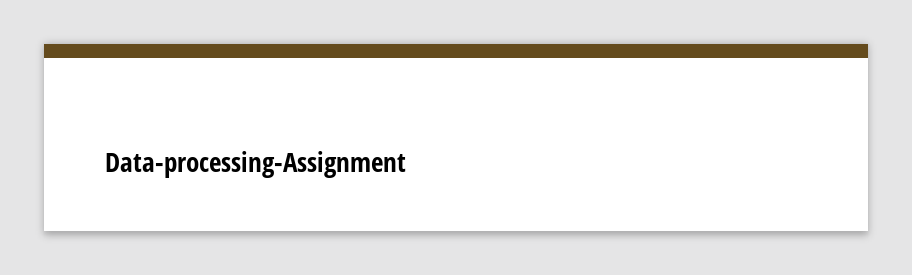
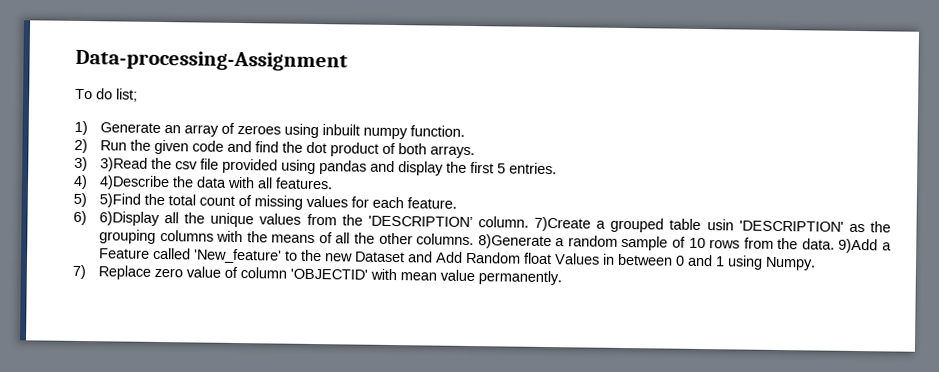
(406, 164) none -> [75,88,138,102] [74,120,465,140] [74,138,475,159] [74,156,557,176] [73,174,333,191] [73,192,457,210] [73,210,892,233] [98,229,892,254] [98,247,816,271] [72,264,562,286] // To do list; // 1) Generate an array of zeroes using inbuilt numpy function. // 2) Run the given code and find the dot product of both arrays. // 3) 3)Read the csv file provided using pandas and display the first 5 entries. // 4) 4)Describe the data with all features. // 5) 5)Find the total count of missing values for each feature. // 6) 6)Display all the unique values from the 'DESCRIPTION’ column. 7)Create a grouped table usin 'DESCRIPTION' as the grouping columns with the means of all the other columns. 8)Generate a random sample of 10 rows from the data. 9)Add a Feature called 'New_feature' to the new Dataset and Add Random float Values in between 0 and 1 using Numpy. // 7) Replace zero value of column 'OBJECTID' with mean value permanently.

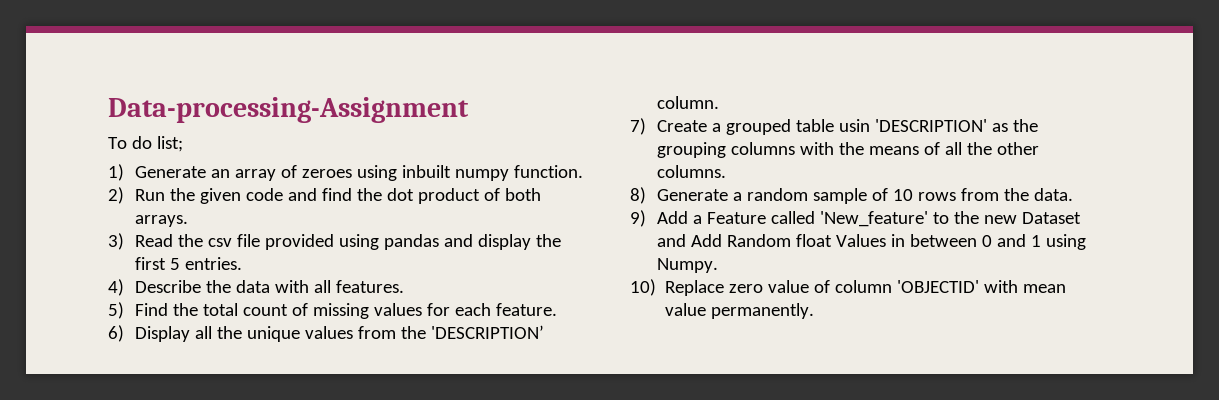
[99,157,148,172] 3)Read -> [135,234,174,247] Read
[98,175,170,191] 4)Describe -> [135,280,202,293] Describe
[98,193,141,208] 5)Find -> [135,303,169,316] Find
[98,211,160,226] 6)Display -> [135,326,191,342] Display
[534,216,592,232] 7)Create -> [630,118,708,135] // 7) Create
[477,234,552,250] 8)Generate -> [630,187,729,204] // 8) Generate
[838,238,879,254] 9)Add -> [630,210,689,227] // 9) Add
[72,264,86,280] 7) -> [630,279,656,296] 10)

